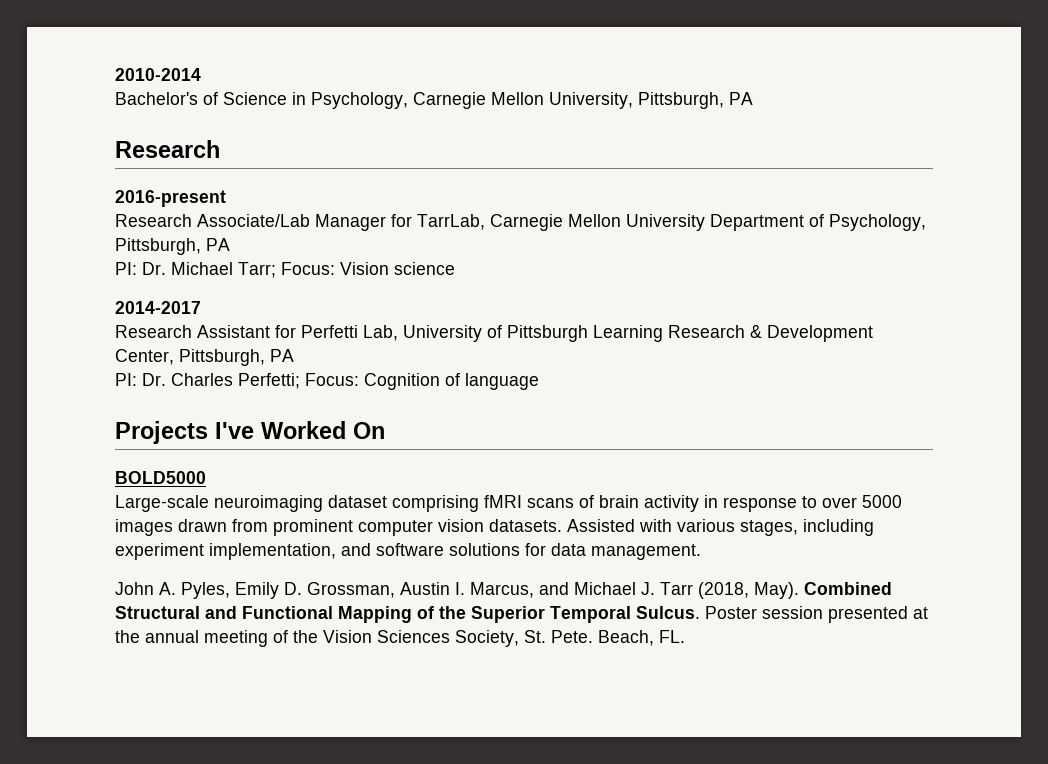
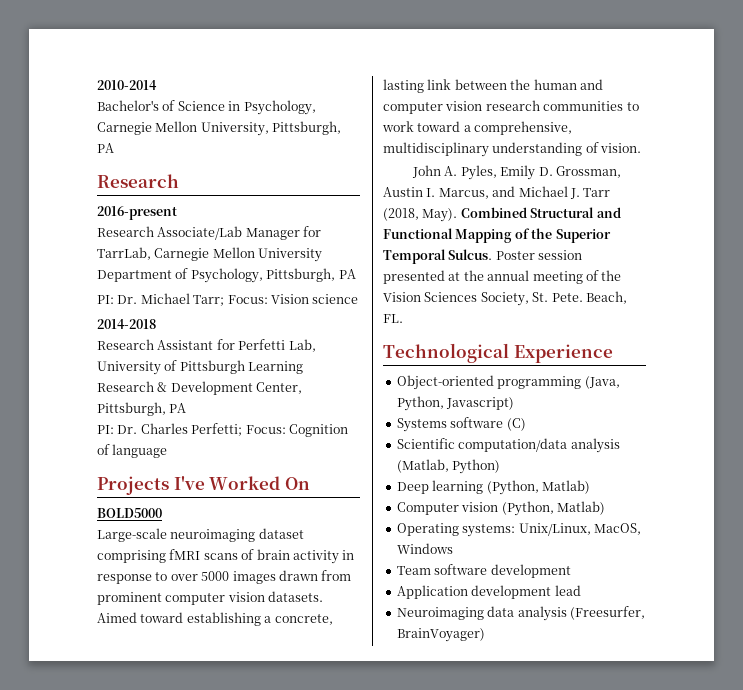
[115,301,201,314] 2014-2017 -> [97,319,156,329] 2014-2018
[567,519,874,536] [115,543,701,560] Assisted with various stages, including experiment implementation, and software solutions for data management. -> [97,612,333,626] [383,79,603,93] [383,100,639,114] [382,121,573,135] [383,142,642,157] Aimed toward establishing a concrete, lasting link between the human and computer vision research communities to work toward a comprehensive, multidisciplinary understanding of vision.
(685, 636) none -> [383,343,613,363] [396,375,620,390] [396,396,515,411] [396,417,526,432] [396,438,620,453] [396,459,501,474] [396,480,590,495] [396,501,605,516] [396,523,641,537] [396,543,453,554] [396,564,571,578] [396,585,581,599] [396,606,645,621] [396,628,485,642] // Technological Experience // Object-oriented programming (Java, Python, Javascript) // Systems software (C) // Scientific computation/data analysis (Matlab, Python) // Deep learning (Python, Matlab) // Computer vision (Python, Matlab) // Operating systems: Unix/Linux, MacOS, Windows // Team software development // Application development lead // Neuroimaging data analysis (Freesurfer, BrainVoyager)

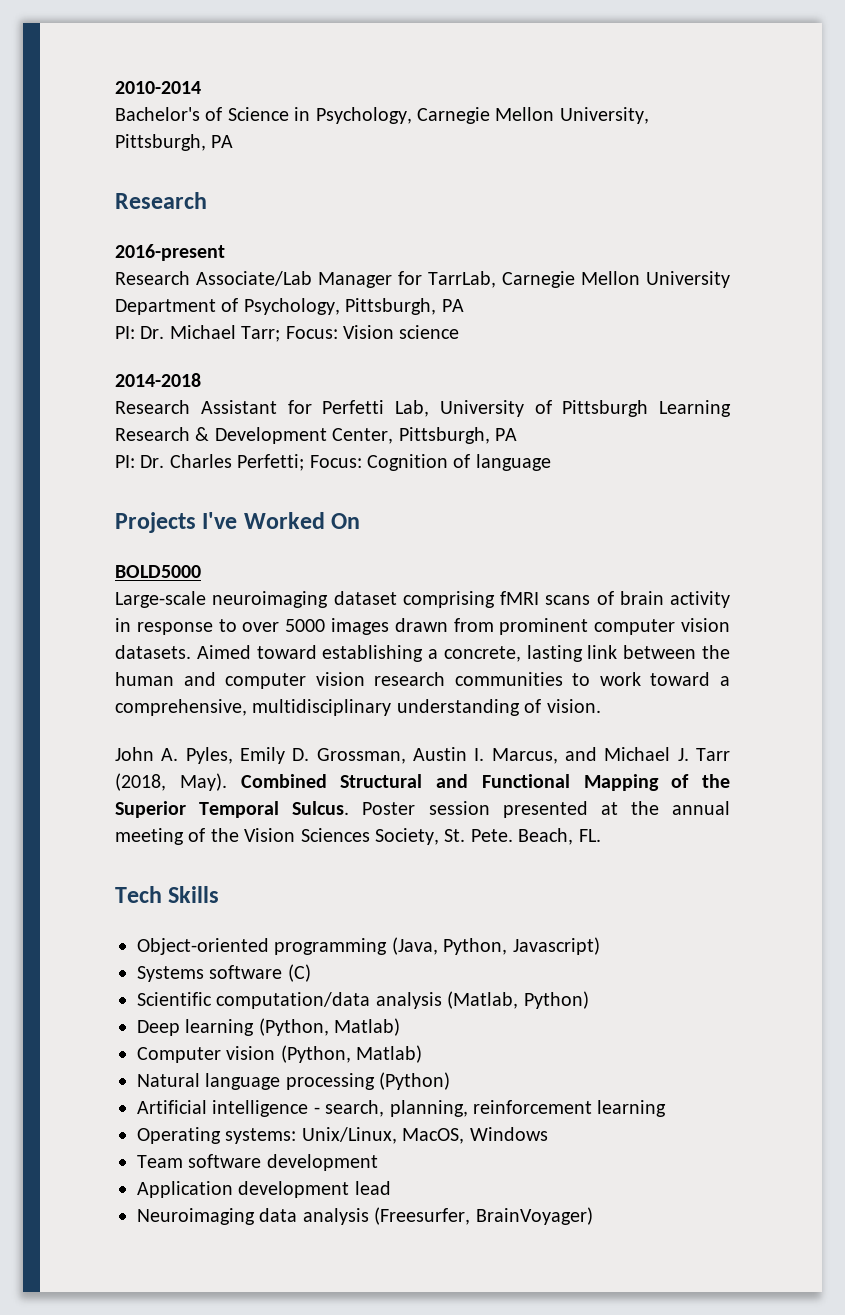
[383,343,613,363] Technological Experience -> [115,886,220,903] Tech Skills
(605, 508) none -> [137,1072,451,1090] [137,1100,667,1117] // Natural language processing (Python) // Artificial intelligence - search, planning, reinforcement learning

